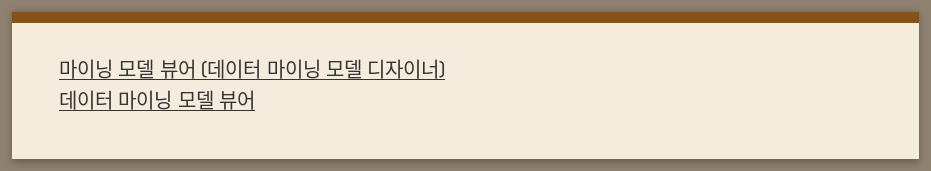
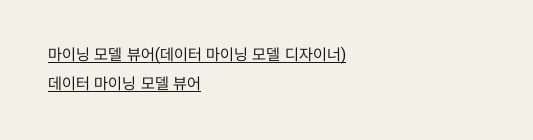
[59,59,262,79] 마이닝 모델 뷰어 (데이터 -> [48,46,202,64] 마이닝 모델 뷰어(데이터

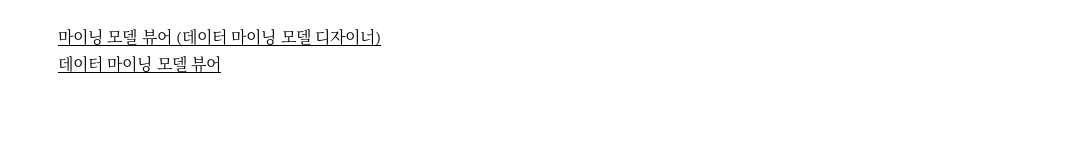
[48,46,202,64] 마이닝 모델 뷰어(데이터 -> [58,28,227,46] 마이닝 모델 뷰어 (데이터

